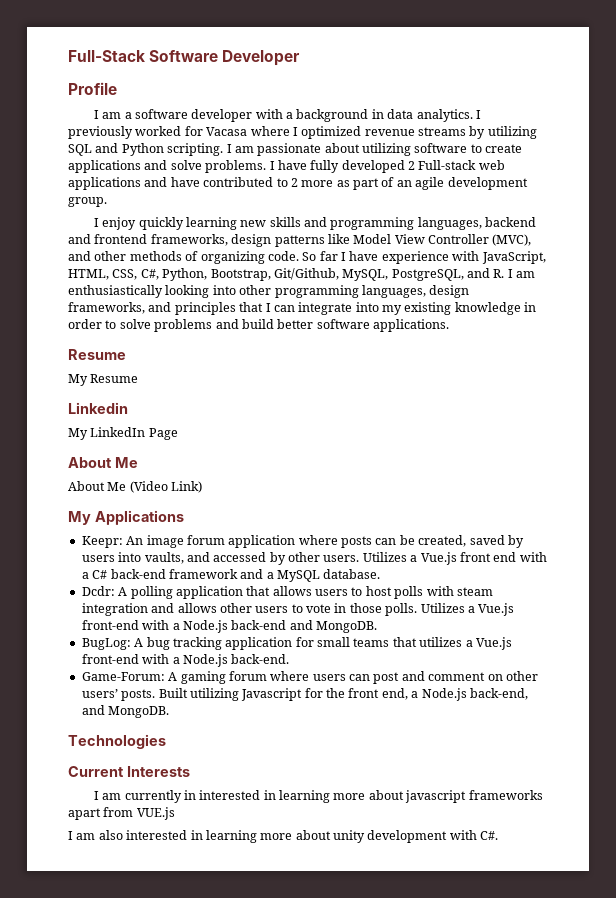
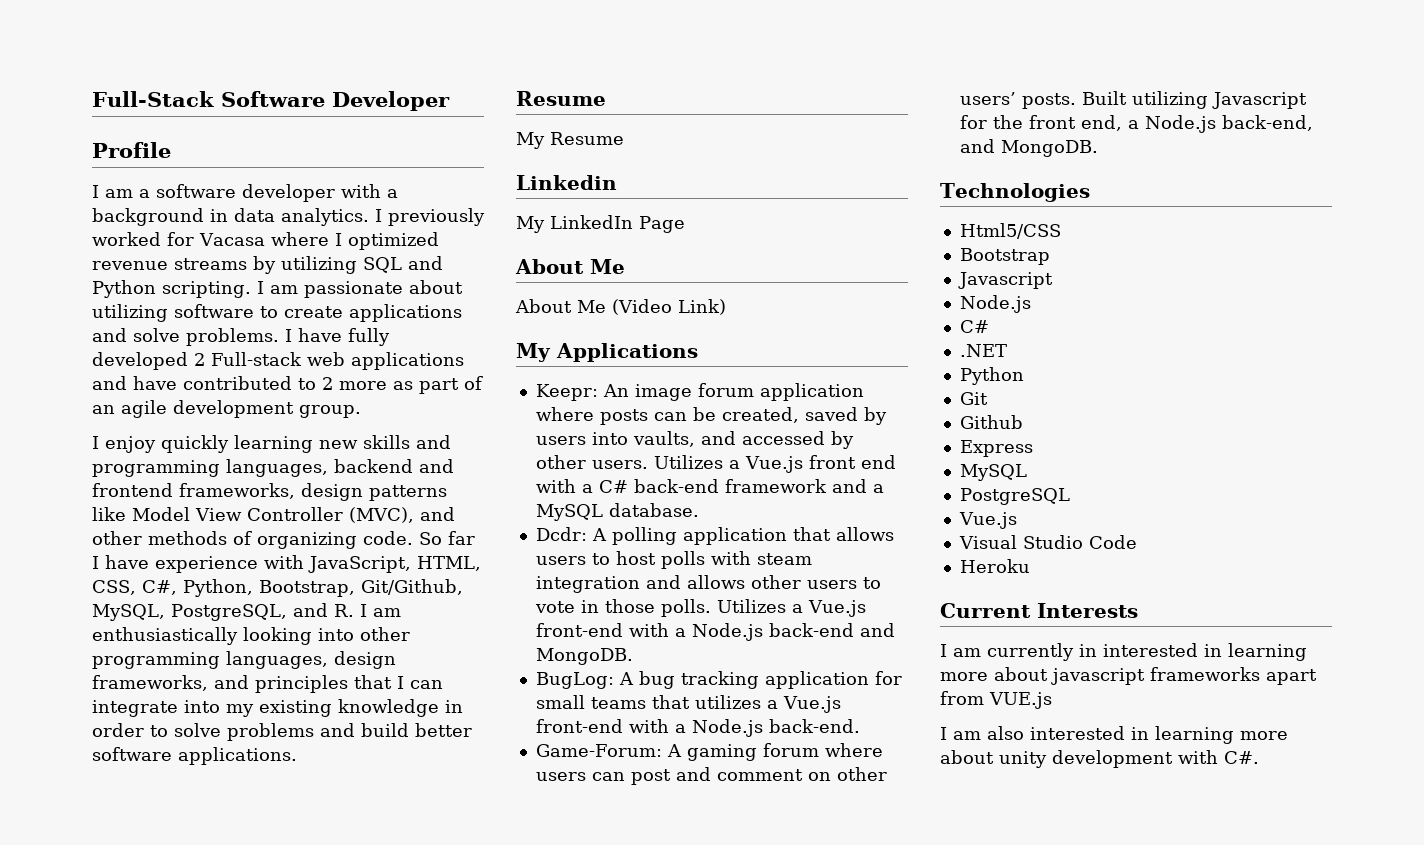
(166, 741) none -> [959,223,1061,239] [959,248,1050,265] [957,272,1053,289] [959,295,1031,313] [959,320,989,333] [959,344,1007,357] [959,367,1024,385] [959,392,988,405] [959,415,1023,429] [959,440,1033,457] [959,464,1027,481] [959,488,1070,505] [958,512,1017,529] [958,535,1137,549] [959,559,1030,573] // Html5/CSS // Bootstrap // Javascript // Node.js // C# // .NET // Python // Git // Github // Express // MySQL // PostgreSQL // Vue.js // Visual Studio Code // Heroku

